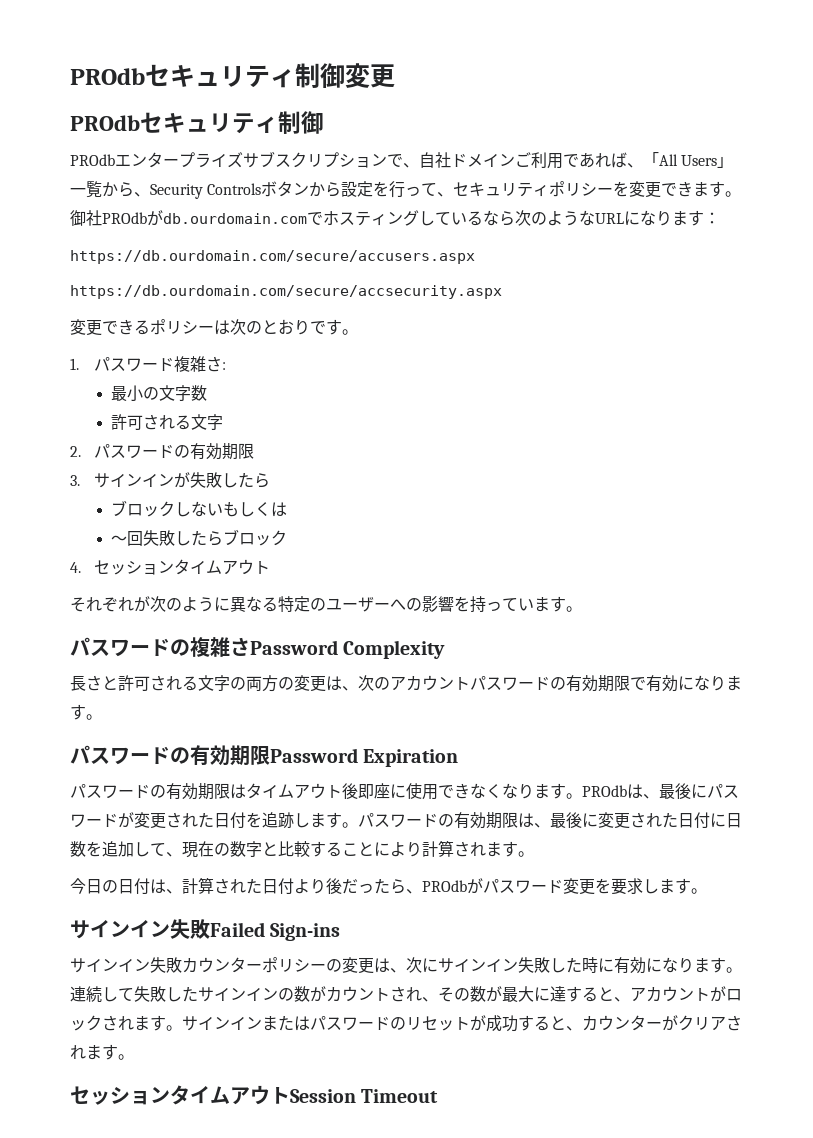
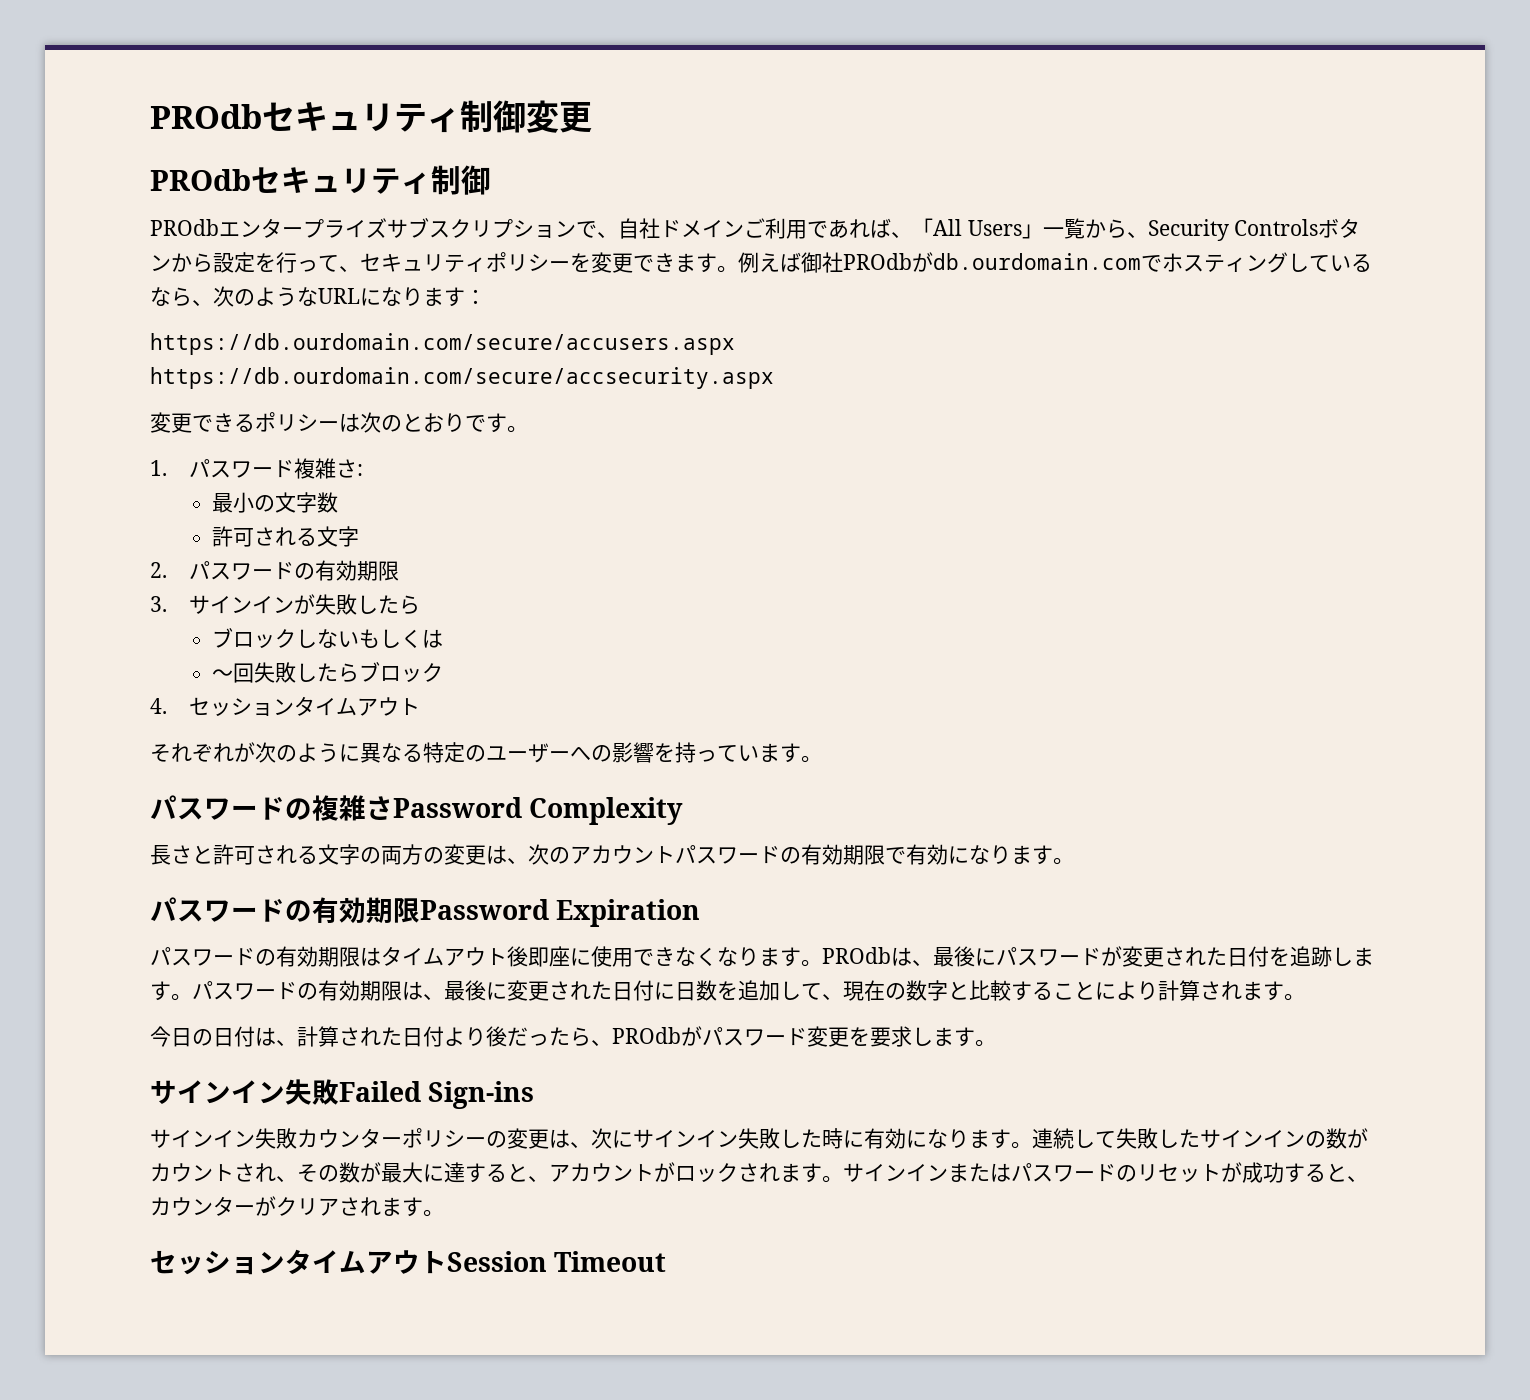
(742, 194) none -> [738,252,801,273] 例えば
(515, 218) none -> [192,300,213,306] 、

